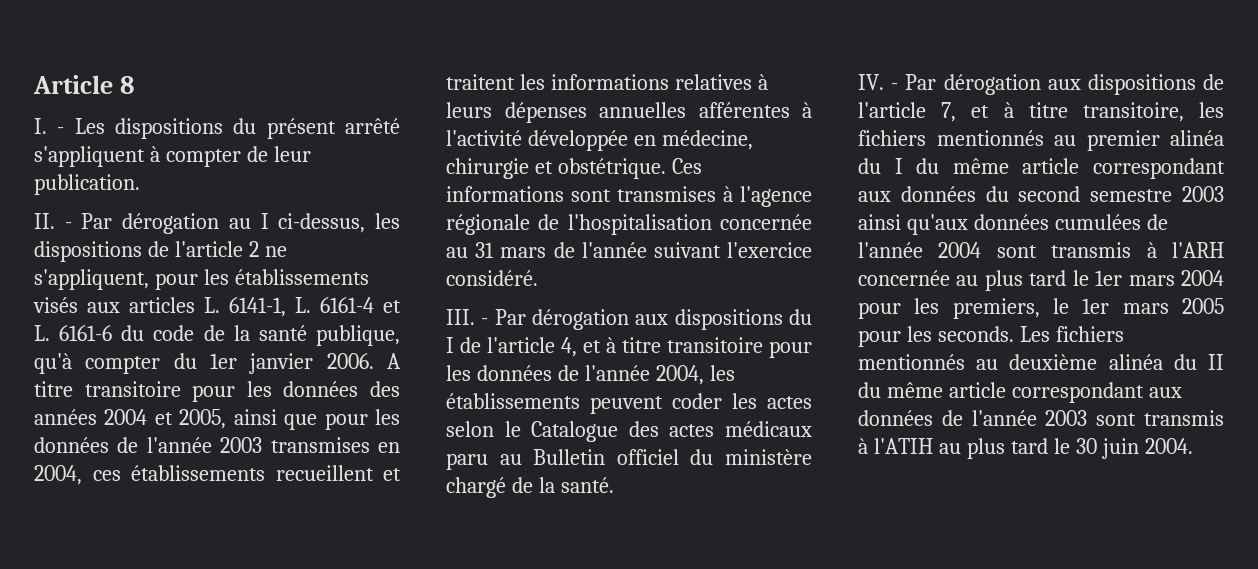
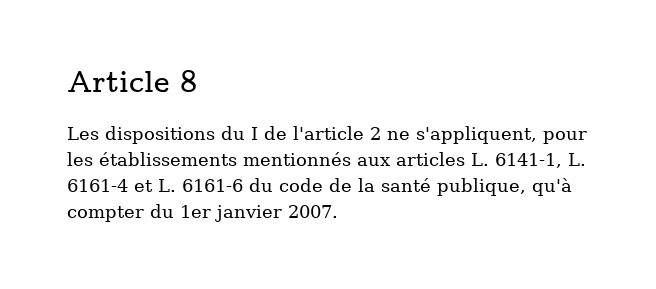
[34,118,65,134] I. - -> (197, 81) none
[266,118,400,139] [34,146,311,167] [34,174,140,195] [34,213,401,234] [34,241,142,262] présent arrêté s'appliquent à compter de leur publication. // II. - Par dérogation au I ci-dessus, les dispositions -> [251,127,258,140] I
[33,297,78,313] visés -> [243,152,351,166] mentionnés
[326,353,401,369] [34,381,400,402] [34,409,401,430] [34,437,400,453] [34,465,401,485] [446,74,768,90] [446,102,812,123] [446,130,753,151] [446,158,702,179] [446,186,812,207] [446,214,812,235] [446,242,812,258] [446,270,538,286] [446,309,812,330] [446,337,812,358] [446,365,735,385] [446,393,812,414] [446,421,812,442] [446,449,812,470] [446,477,614,498] [858,74,1224,95] [858,102,1224,122] [858,130,1224,151] [858,158,1225,179] [858,186,1224,202] [858,214,1168,235] [858,242,1224,258] [858,270,1224,291] [858,298,1224,319] [858,326,1124,347] [858,354,1224,370] [858,382,1182,403] [858,410,1224,426] [858,438,1193,459] 2006. A titre transitoire pour les données des années 2004 et 2005, ainsi que pour les données de l'année 2003 transmises en 2004, ces établissements recueillent et traitent les informations relatives à leurs dépenses annuelles afférentes à l'activité développée en médecine, chirurgie et obstétrique. Ces informations sont transmises à l'agence régionale de l'hospitalisation concernée au 31 mars de l'année suivant l'exercice considéré. // III. - Par dérogation aux dispositions du I de l'article 4, et à titre transitoire pour les données de l'année 2004, les établissements peuvent coder les actes selon le Catalogue des actes médicaux paru au Bulletin officiel du ministère chargé de la santé. // IV. - Par dérogation aux dispositions de l'article 7, et à titre transitoire, les fichiers mentionnés au premier alinéa du I du même article correspondant aux données du second semestre 2003 ainsi qu'aux données cumulées de l'année 2004 sont transmis à l'ARH concernée au plus tard le 1er mars 2004 pour les premiers, le 1er mars 2005 pour les seconds. Les fichiers mentionnés au deuxième alinéa du II du même article correspondant aux données de l'année 2003 sont transmis à l'ATIH au plus tard le 30 juin 2004. -> [288,205,338,218] 2007.

